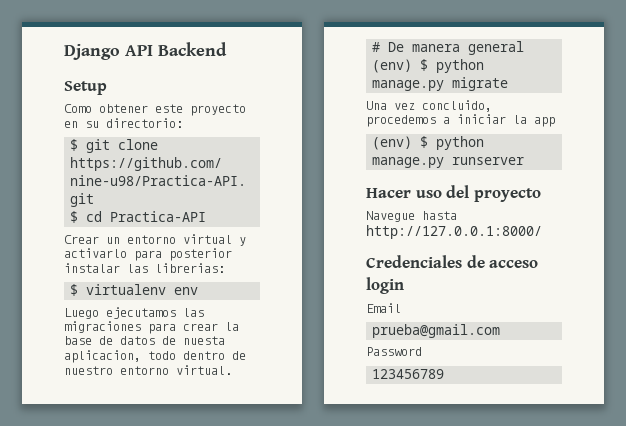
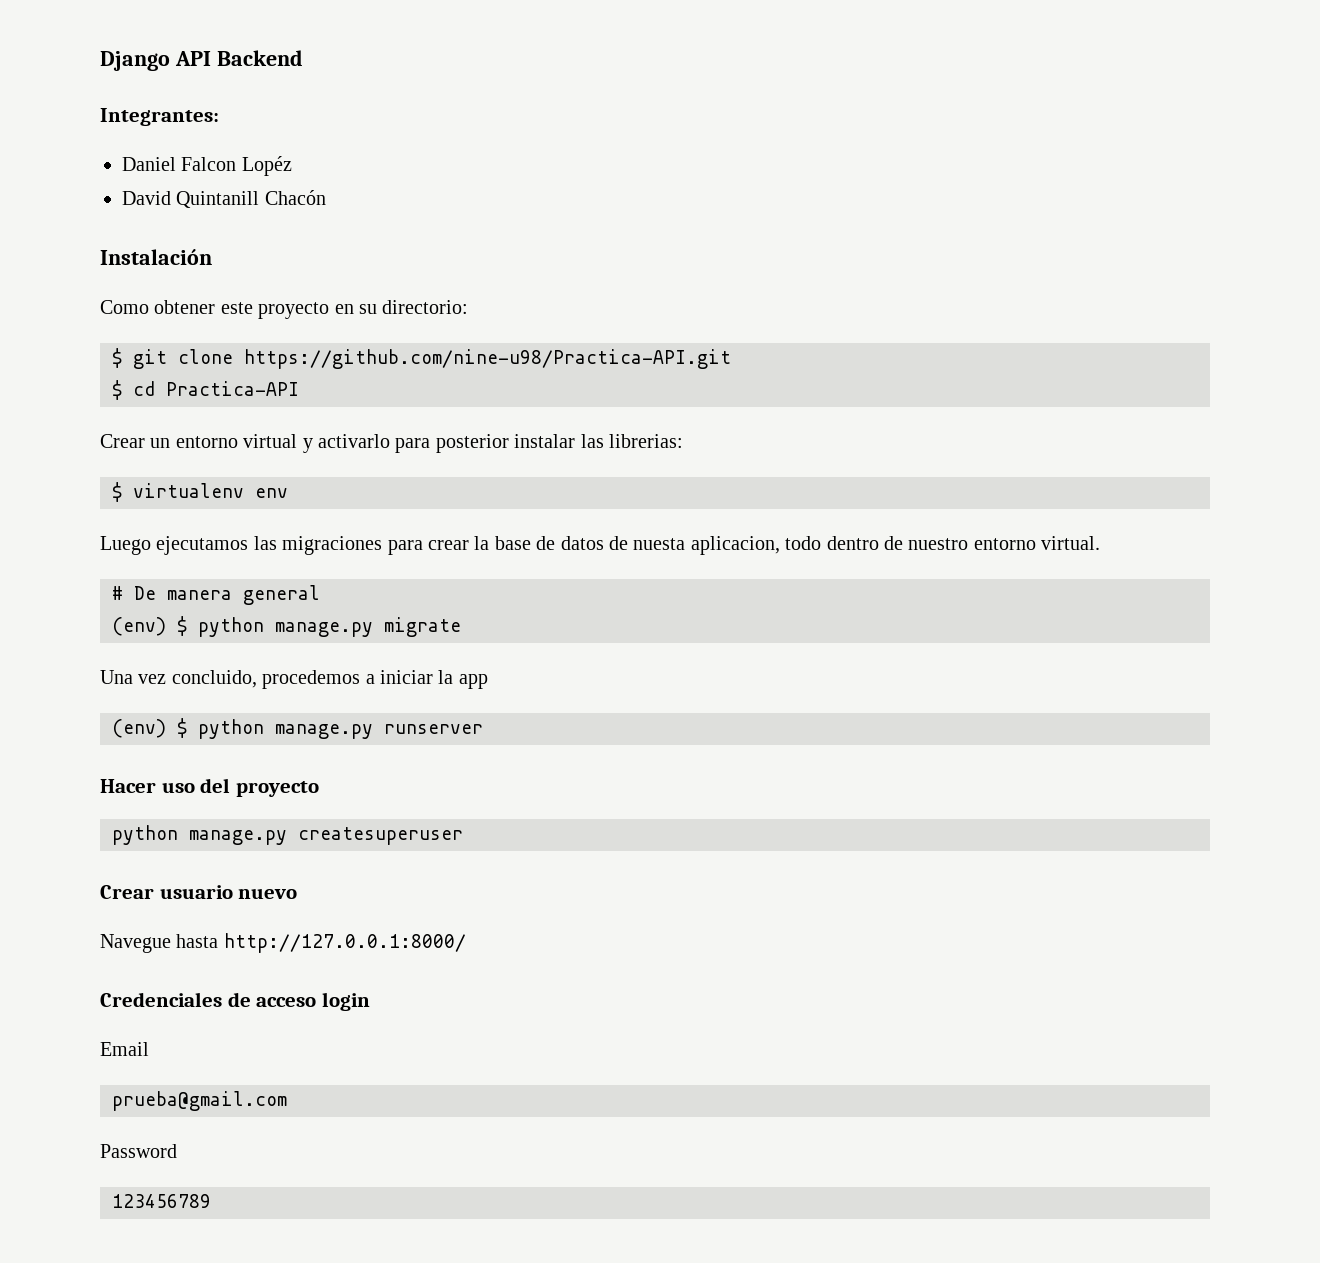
[64,81,107,95] Setup -> [100,108,219,126] [122,156,292,176] [122,190,326,208] [100,249,212,265] Integrantes: // Daniel Falcon Lopéz // David Quintanill Chacón // Instalación
(541, 195) none -> [112,825,463,845] [100,885,298,899] // python manage.py createsuperuser // Crear usuario nuevo

